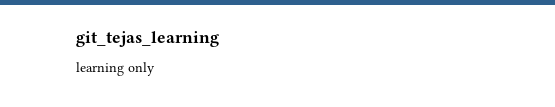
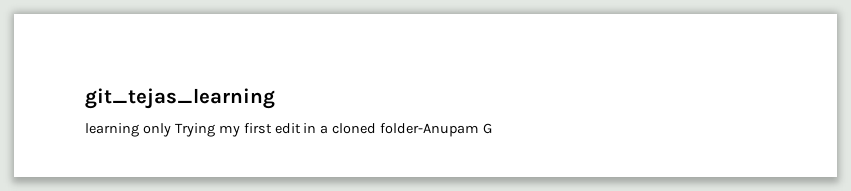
(155, 69) none -> [174,123,493,137] Trying my first edit in a cloned folder-Anupam G

